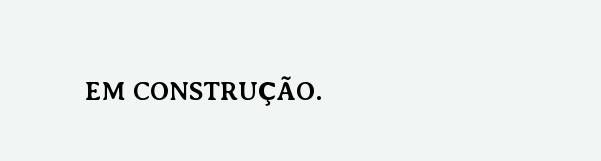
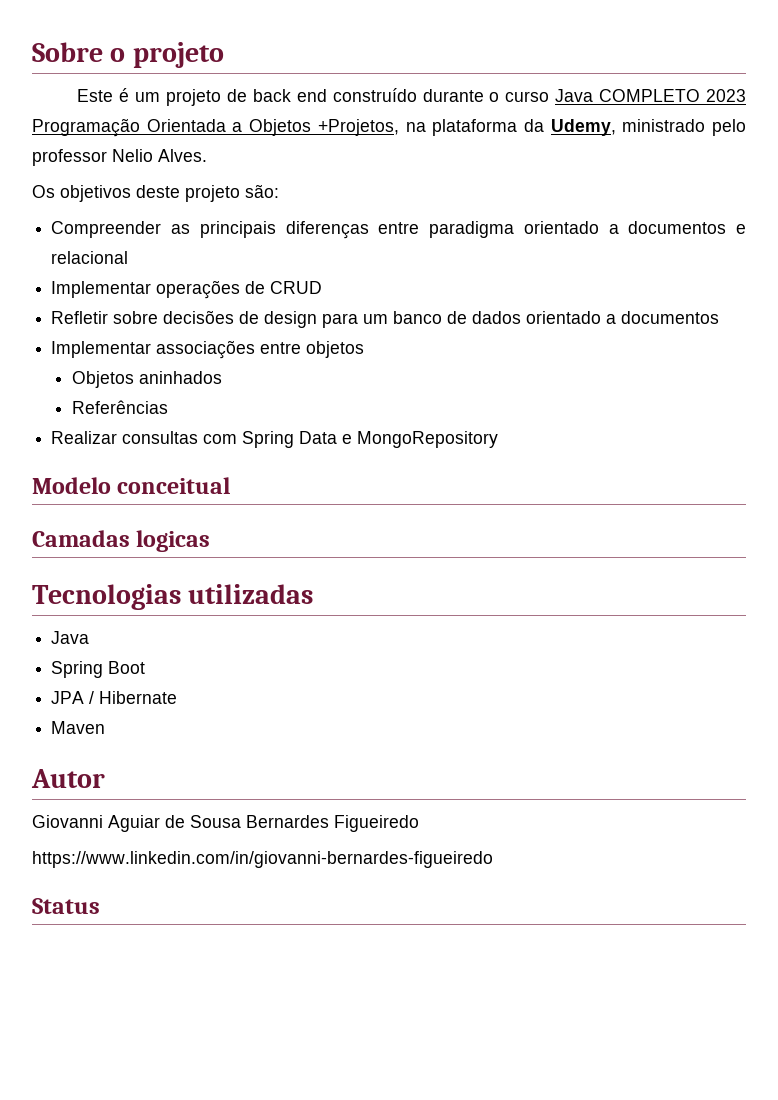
[85,76,324,106] EM CONSTRUÇÃO. -> [32,42,224,68] [77,88,746,106] [32,118,746,137] [32,149,207,166] [32,184,279,202] [51,221,746,239] [51,251,129,264] [51,280,323,299] [51,310,720,328] [51,340,365,359] [71,371,222,388] [71,400,168,414] [51,431,499,448] [32,477,231,494] [32,530,211,552] [32,584,314,610] [51,631,90,644] [51,661,146,678] [51,691,178,704] [51,721,106,734] [31,769,105,788] [32,815,419,832] [32,851,493,868] [32,898,100,914] Sobre o projeto // Este é um projeto de back end construído durante o curso Java COMPLETO 2023 Programação Orientada a Objetos +Projetos, na plataforma da Udemy, ministrado pelo professor Nelio Alves. // Os objetivos deste projeto são: // Compreender as principais diferenças entre paradigma orientado a documentos e relacional // Implementar operações de CRUD // Refletir sobre decisões de design para um banco de dados orientado a documentos // Implementar associações entre objetos // Objetos aninhados // Referências // Realizar consultas com Spring Data e MongoRepository // Modelo conceitual // Camadas logicas // Tecnologias utilizadas // Java // Spring Boot // JPA / Hibernate // Maven // Autor // Giovanni Aguiar de Sousa Bernardes Figueiredo // https://www.linkedin.com/in/giovanni-bernardes-figueiredo // Status

